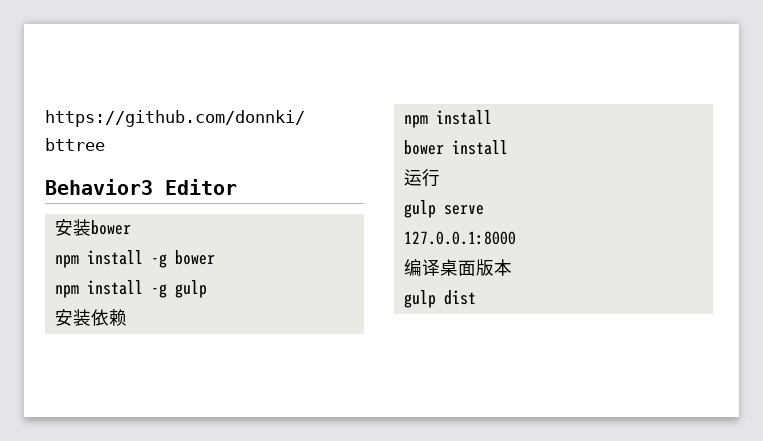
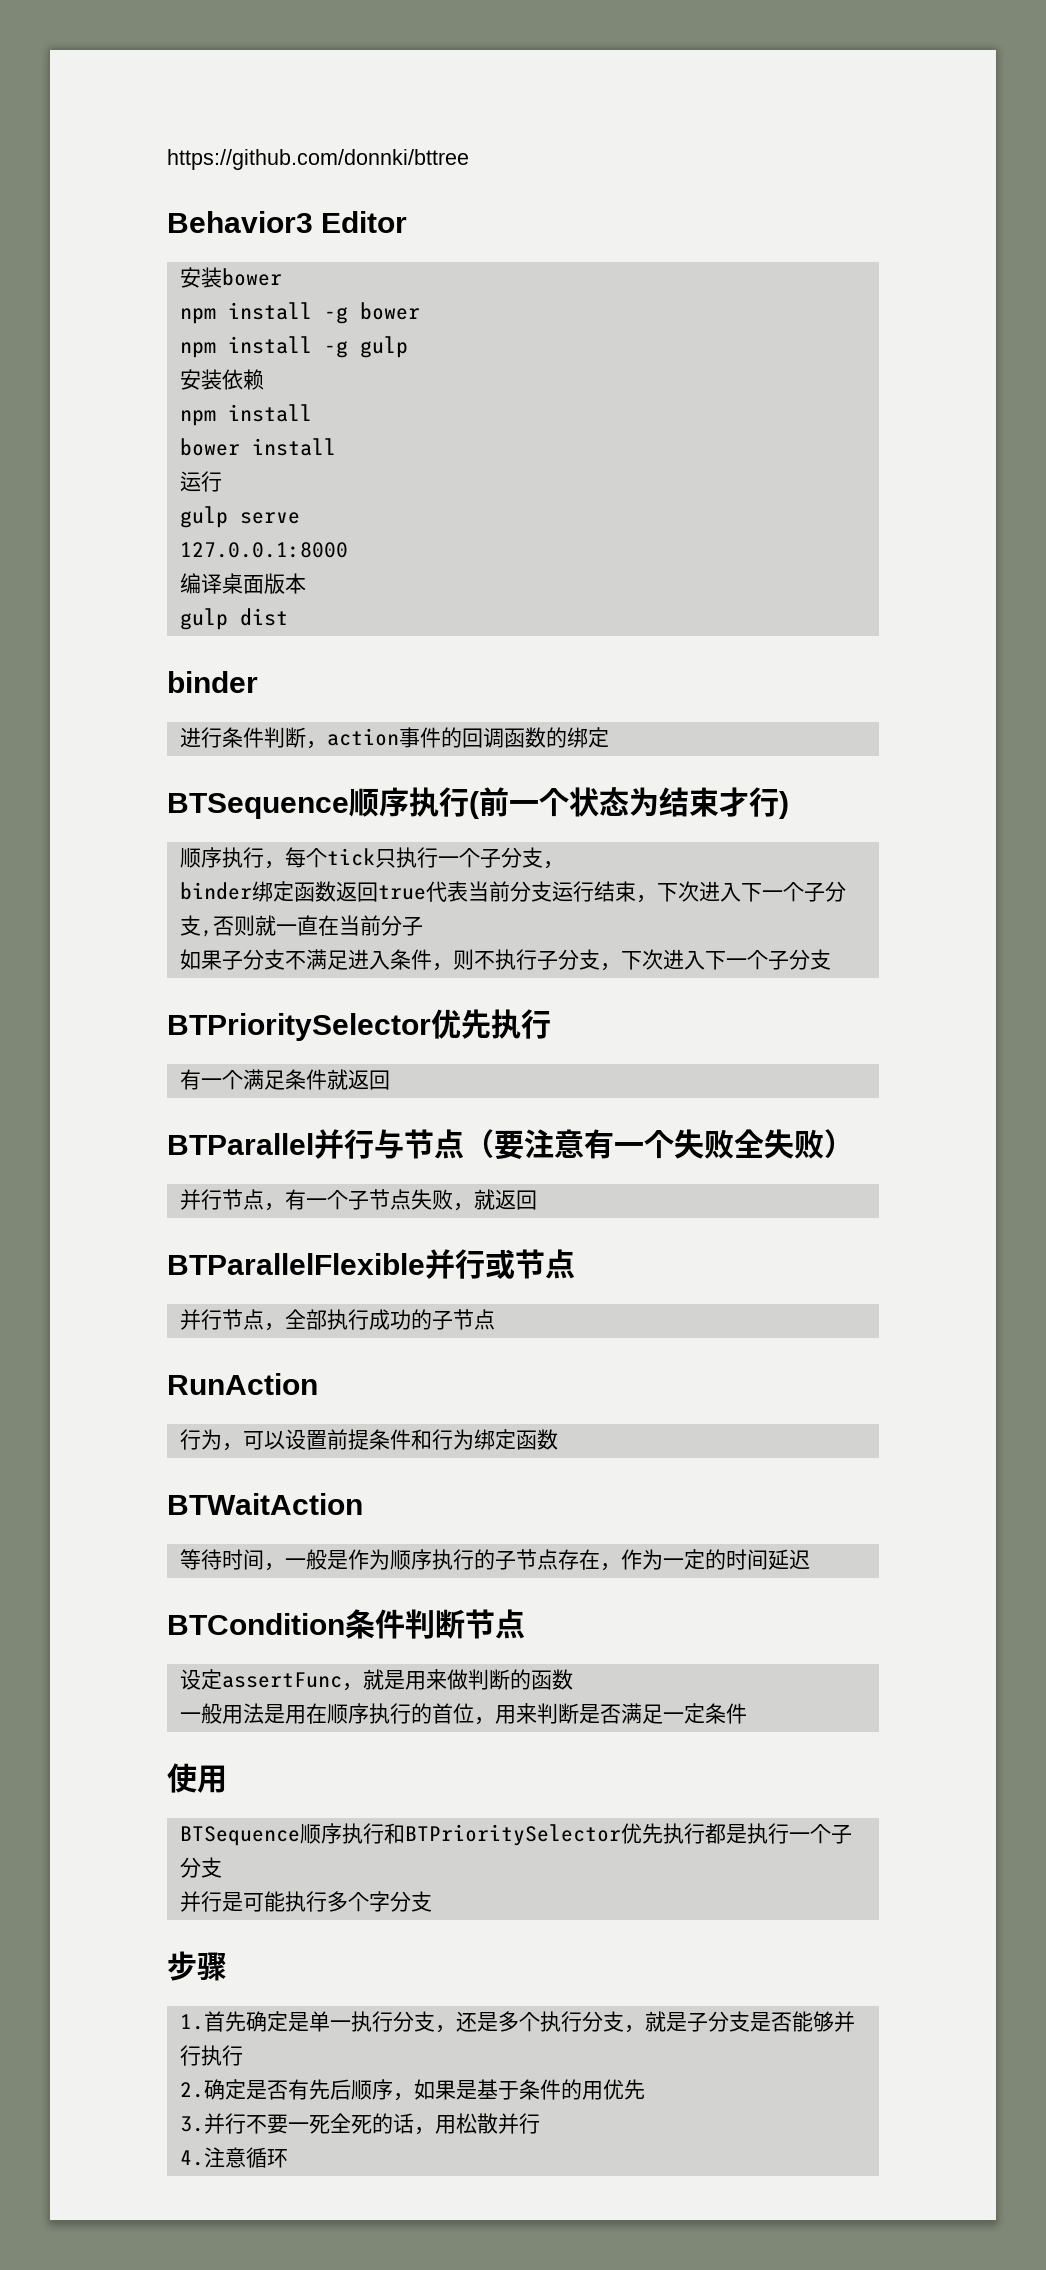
(477, 297) none -> [167,671,258,693] [179,727,609,749] [167,787,789,819] [179,847,564,869] [179,881,846,903] [179,915,423,937] [179,949,831,971] [167,1009,551,1041] [179,1069,390,1090] [167,1129,854,1160] [179,1189,537,1211] [167,1249,575,1279] [179,1309,495,1331] [167,1373,318,1395] [179,1429,558,1451] [167,1493,363,1515] [179,1549,810,1571] [167,1609,525,1639] [179,1669,573,1691] [179,1703,747,1725] [167,1763,227,1793] [179,1823,852,1846] [179,1857,222,1878] [179,1891,432,1912] [167,1951,227,1981] [179,2011,855,2033] [179,2045,243,2066] [179,2079,645,2101] [179,2113,540,2135] [179,2147,288,2168] // binder // 进行条件判断，action事件的回调函数的绑定 // BTSequence顺序执行(前一个状态为结束才行) // 顺序执行，每个tick只执行一个子分支， // binder绑定函数返回true代表当前分支运行结束，下次进入下一个子分支,否则就一直在当前分子 // 如果子分支不满足进入条件，则不执行子分支，下次进入下一个子分支 // BTPrioritySelector优先执行 // 有一个满足条件就返回 // BTParallel并行与节点（要注意有一个失败全失败） // 并行节点，有一个子节点失败，就返回 // BTParallelFlexible并行或节点 // 并行节点，全部执行成功的子节点 // RunAction // 行为，可以设置前提条件和行为绑定函数 // BTWaitAction // 等待时间，一般是作为顺序执行的子节点存在，作为一定的时间延迟 // BTCondition条件判断节点 // 设定assertFunc，就是用来做判断的函数 // 一般用法是用在顺序执行的首位，用来判断是否满足一定条件 // 使用 // BTSequence顺序执行和BTPrioritySelector优先执行都是执行一个子分支 // 并行是可能执行多个字分支 // 步骤 // 1.首先确定是单一执行分支，还是多个执行分支，就是子分支是否能够并行执行 // 2.确定是否有先后顺序，如果是基于条件的用优先 // 3.并行不要一死全死的话，用松散并行 // 4.注意循环

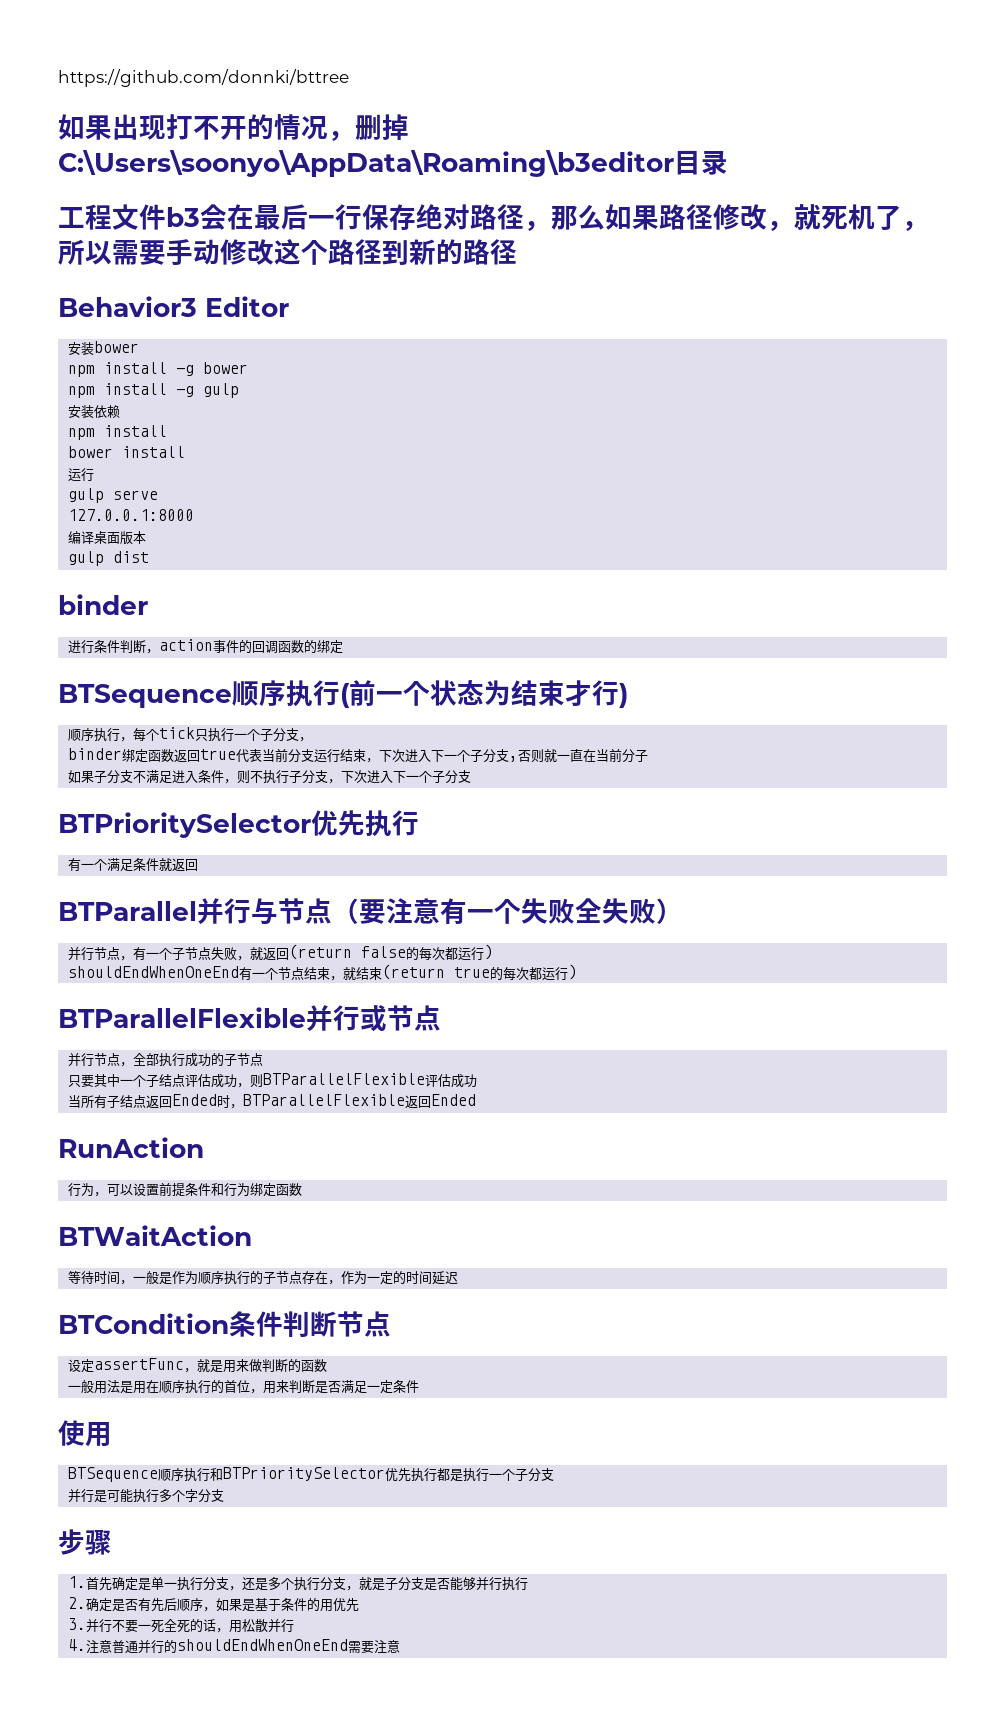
(469, 159) none -> [58,114,409,141] [58,150,728,177] [58,204,929,231] [58,239,517,266] // 如果出现打不开的情况，删掉C:\Users\soonyo\AppData\Roaming\b3editor目录 // 工程文件b3会在最后一行保存绝对路径，那么如果路径修改，就死机了，所以需要手动修改这个路径到新的路径
(537, 1200) none -> [289,944,494,961] [68,964,578,981] (return false的每次都运行) // shouldEndWhenOneEnd有一个节点结束，就结束(return true的每次都运行)
(495, 1319) none -> [68,1073,478,1088] [68,1094,477,1109] // 只要其中一个子结点评估成功，则BTParallelFlexible评估成功 // 当所有子结点返回Ended时，BTParallelFlexible返回Ended
[245,2147,288,2168] 循环 -> [112,1639,401,1654] 普通并行的shouldEndWhenOneEnd需要注意

